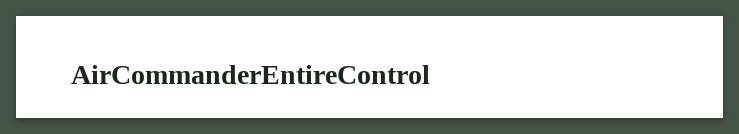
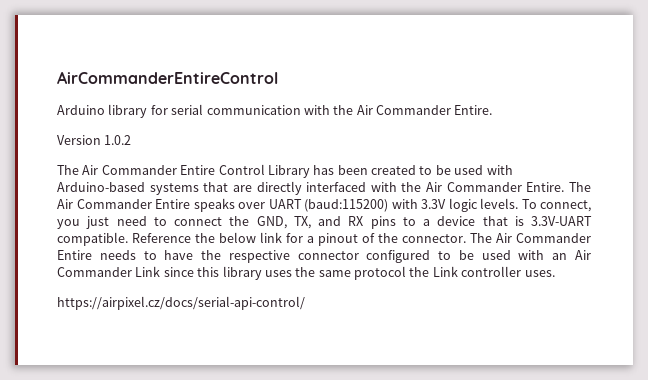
(430, 74) none -> [57,104,493,118] [57,135,132,145] [57,164,513,178] [57,181,591,195] [57,198,591,212] [57,216,592,229] [57,232,591,246] [57,250,591,263] [57,266,555,280] [57,296,305,310] // Arduino library for serial communication with the Air Commander Entire. // Version 1.0.2 // The Air Commander Entire Control Library has been created to be used with Arduino-based systems that are directly interfaced with the Air Commander Entire. The Air Commander Entire speaks over UART (baud:115200) with 3.3V logic levels. To connect, you just need to connect the GND, TX, and RX pins to a device that is 3.3V-UART compatible. Reference the below link for a pinout of the connector. The Air Commander Entire needs to have the respective connector configured to be used with an Air Commander Link since this library uses the same protocol the Link controller uses. // https://airpixel.cz/docs/serial-api-control/

